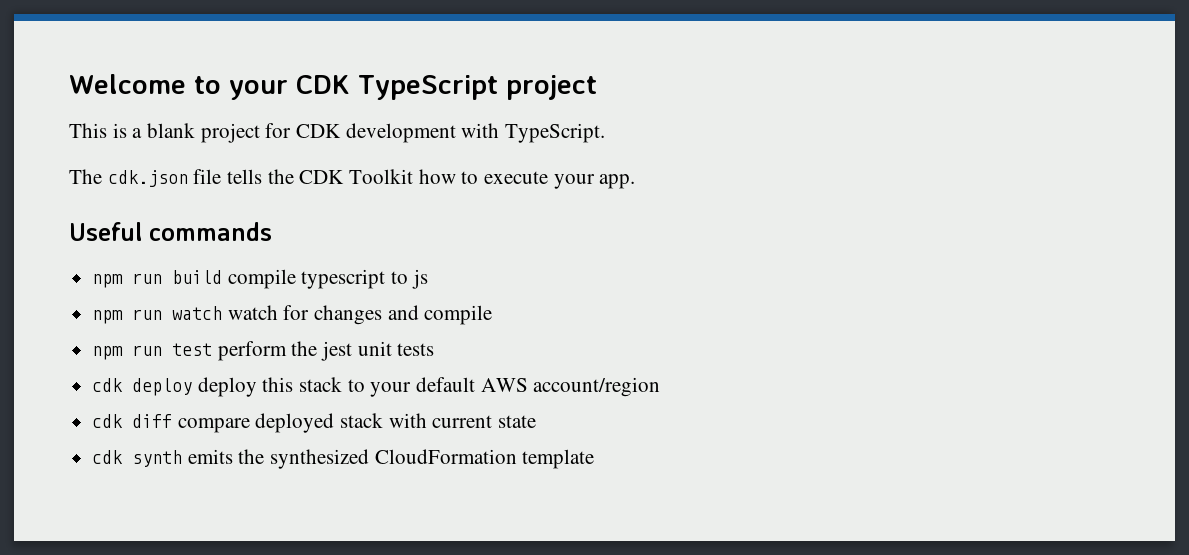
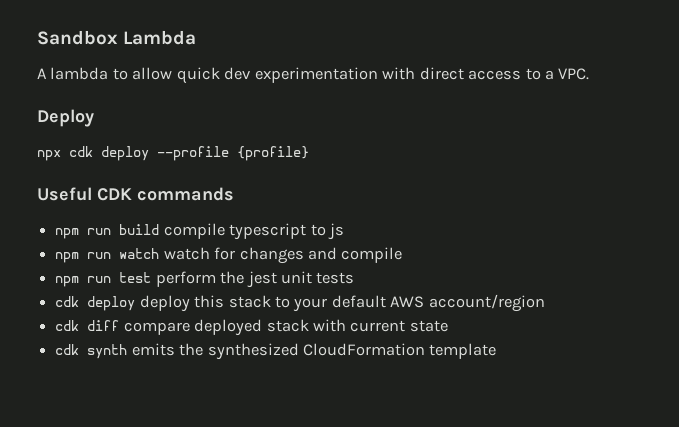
[69,74,597,100] [69,123,606,143] [69,169,636,189] Welcome to your CDK TypeScript project // This is a blank project for CDK development with TypeScript. // The cdk.json file tells the CDK Toolkit how to execute your app. -> [37,30,197,45] [37,67,590,84] [37,109,94,127] [37,146,309,161] Sandbox Lambda // A lambda to allow quick dev experimentation with direct access to a VPC. // Deploy // npx cdk deploy --profile {profile}
(142, 231) none -> [97,188,132,201] CDK

